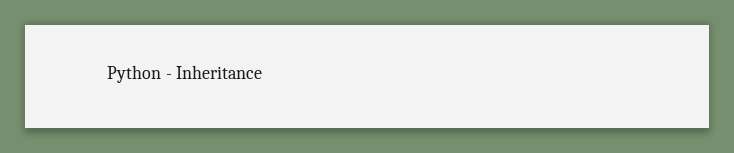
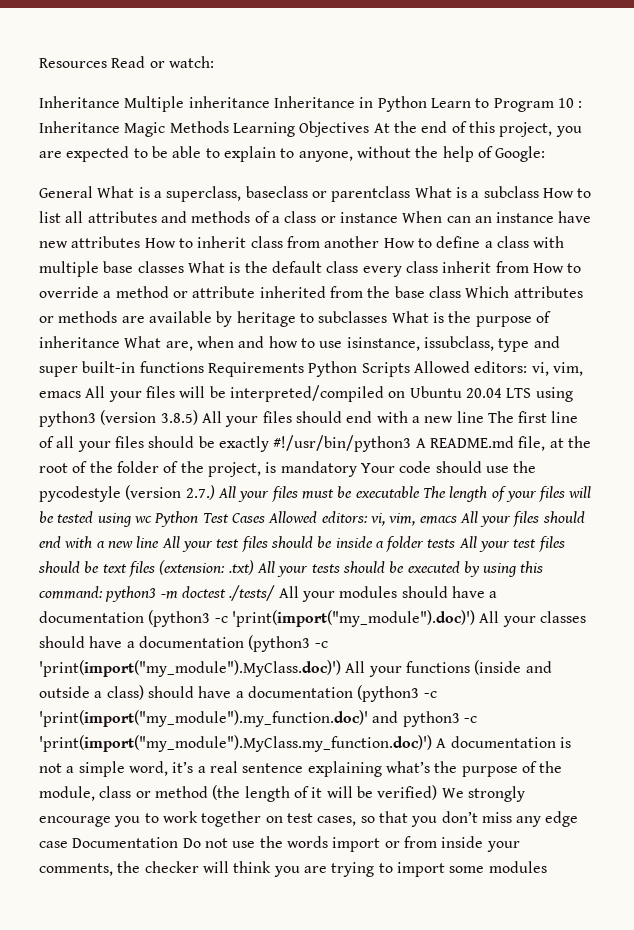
[107,65,263,83] Python - Inheritance -> [39,56,214,68] [39,96,583,112] [39,121,582,137] [39,146,546,162] [39,186,592,202] [39,211,592,223] [39,236,565,248] [39,261,582,277] [39,286,583,298] [39,311,551,327] [39,336,560,352] [39,361,583,377] [39,385,573,402] [39,410,579,427] [39,435,591,452] [39,461,537,477] [39,485,592,502] [39,511,585,527] [39,536,565,552] [38,560,544,577] [39,585,498,602] [39,610,586,627] [39,635,328,652] [39,660,552,677] [39,685,437,702] [39,710,477,727] [39,735,571,752] [39,761,563,777] [39,785,525,802] [39,811,579,827] [39,836,520,852] [39,861,547,877] Resources Read or watch: // Inheritance Multiple inheritance Inheritance in Python Learn to Program 10 : Inheritance Magic Methods Learning Objectives At the end of this project, you are expected to be able to explain to anyone, without the help of Google: // General What is a superclass, baseclass or parentclass What is a subclass How to list all attributes and methods of a class or instance When can an instance have new attributes How to inherit class from another How to define a class with multiple base classes What is the default class every class inherit from How to override a method or attribute inherited from the base class Which attributes or methods are available by heritage to subclasses What is the purpose of inheritance What are, when and how to use isinstance, issubclass, type and super built-in functions Requirements Python Scripts Allowed editors: vi, vim, emacs All your files will be interpreted/compiled on Ubuntu 20.04 LTS using python3 (version 3.8.5) All your files should end with a new line The first line of all your files should be exactly #!/usr/bin/python3 A README.md file, at the root of the folder of the project, is mandatory Your code should use the pycodestyle (version 2.7.) All your files must be executable The length of your files will be tested using wc Python Test Cases Allowed editors: vi, vim, emacs All your files should end with a new line All your test files should be inside a folder tests All your test files should be text files (extension: .txt) All your tests should be executed by using this command: python3 -m doctest ./tests/ All your modules should have a documentation (python3 -c 'print(import("my_module").doc)') All your classes should have a documentation (python3 -c 'print(import("my_module").MyClass.doc)') All your functions (inside and outside a class) should have a documentation (python3 -c 'print(import("my_module").my_function.doc)' and python3 -c 'print(import("my_module").MyClass.my_function.doc)') A documentation is not a simple word, it’s a real sentence explaining what’s the purpose of the module, class or method (the length of it will be verified) We strongly encourage you to work together on test cases, so that you don’t miss any edge case Documentation Do not use the words import or from inside your comments, the checker will think you are trying to import some modules

